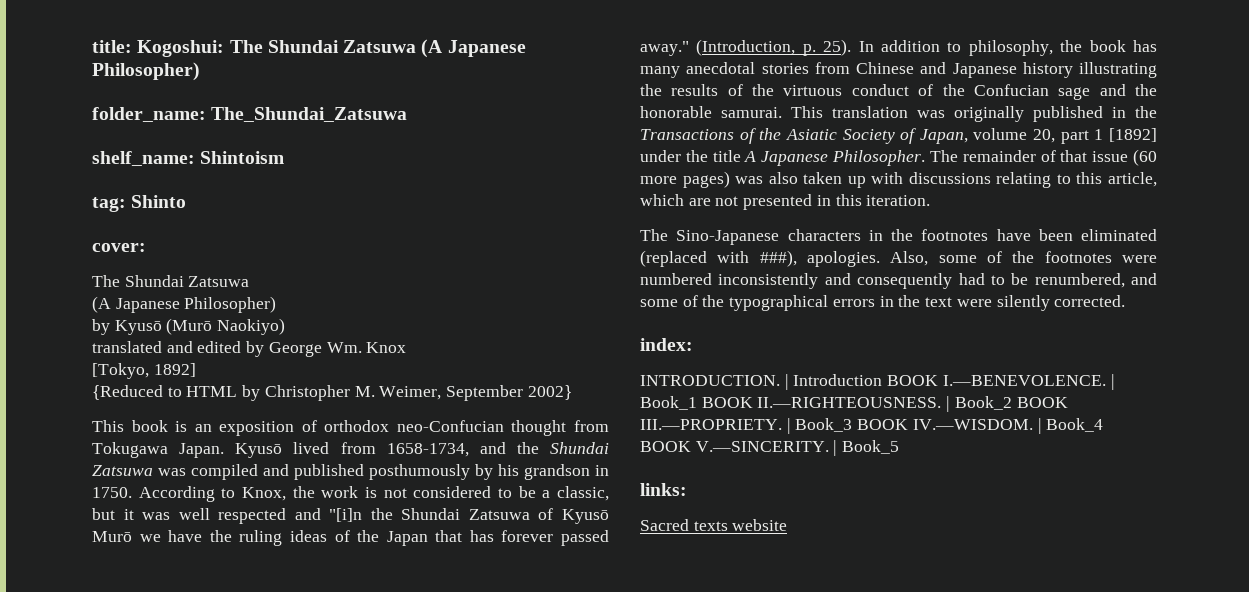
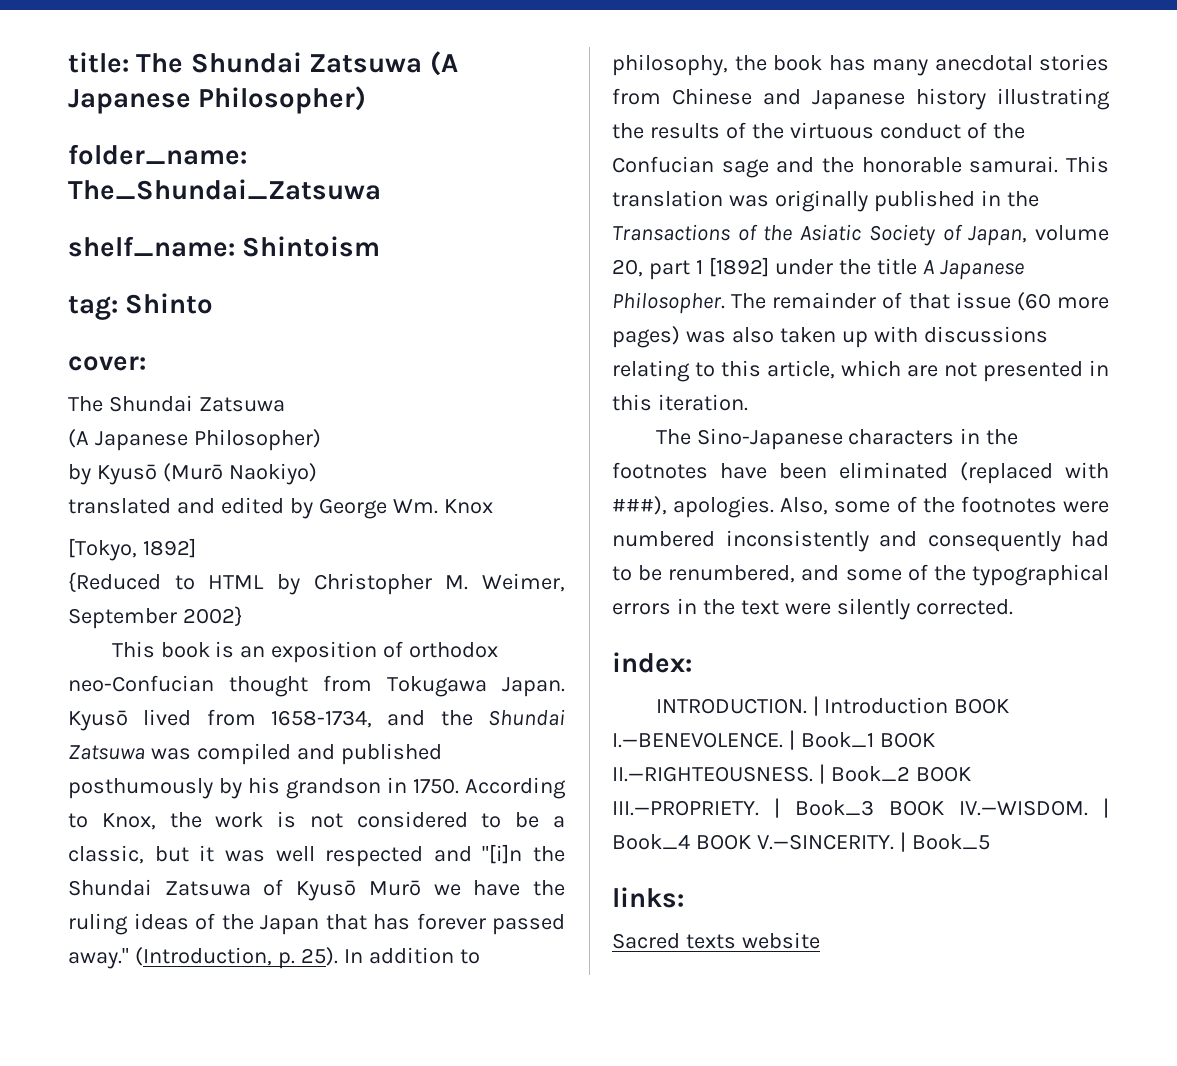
[137,40,225,57] Kogoshui: -> (129, 62) none

